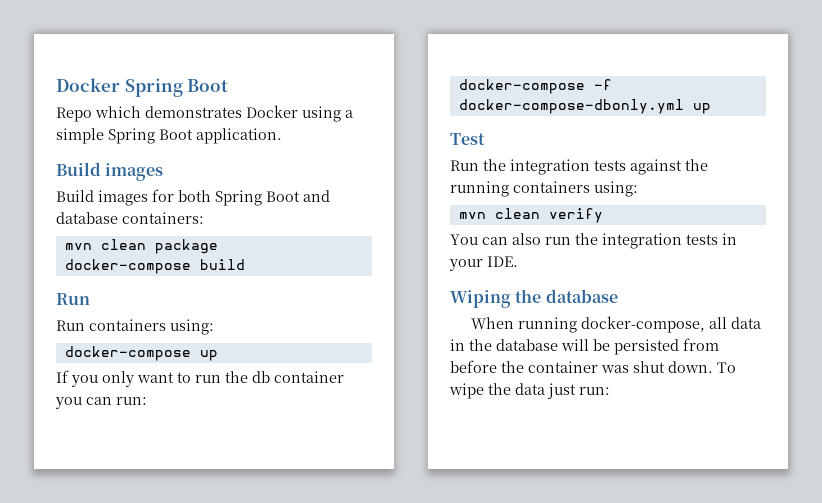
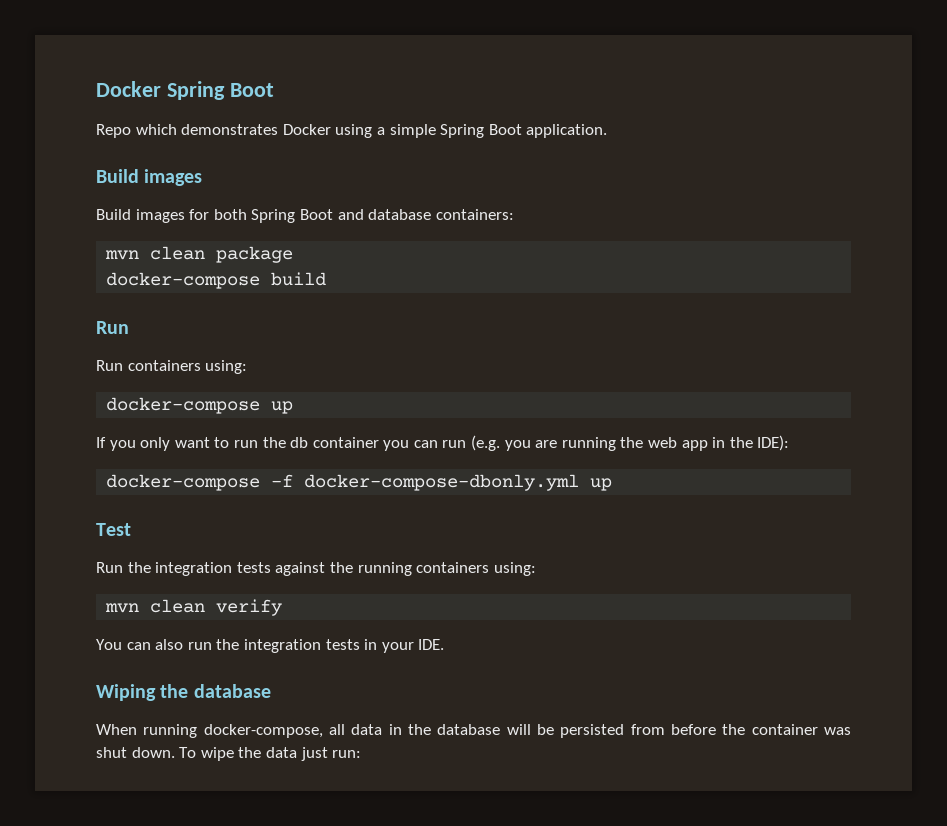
[116,397,147,405] run: -> [442,435,790,451] run (e.g. you are running the web app in the IDE):

